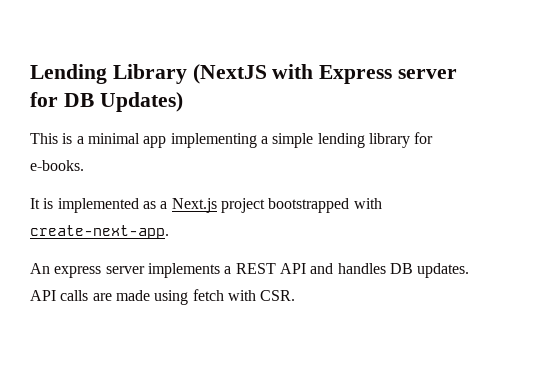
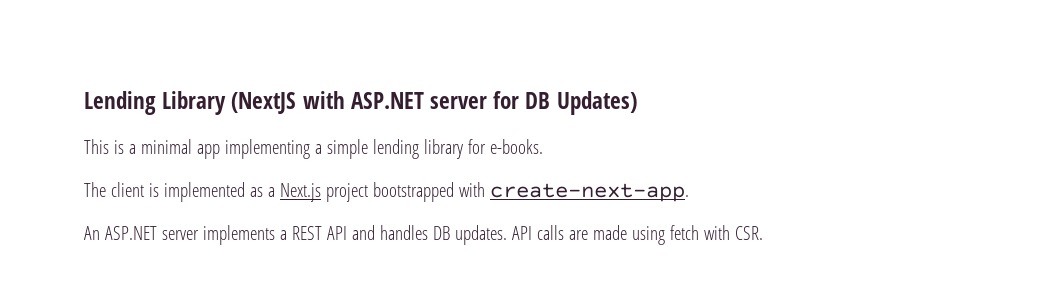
[319,65,393,84] Express -> [350,92,424,109] ASP.NET
[30,198,40,209] It -> [84,182,144,197] The client
[54,266,102,278] express -> [104,226,157,240] ASP.NET

